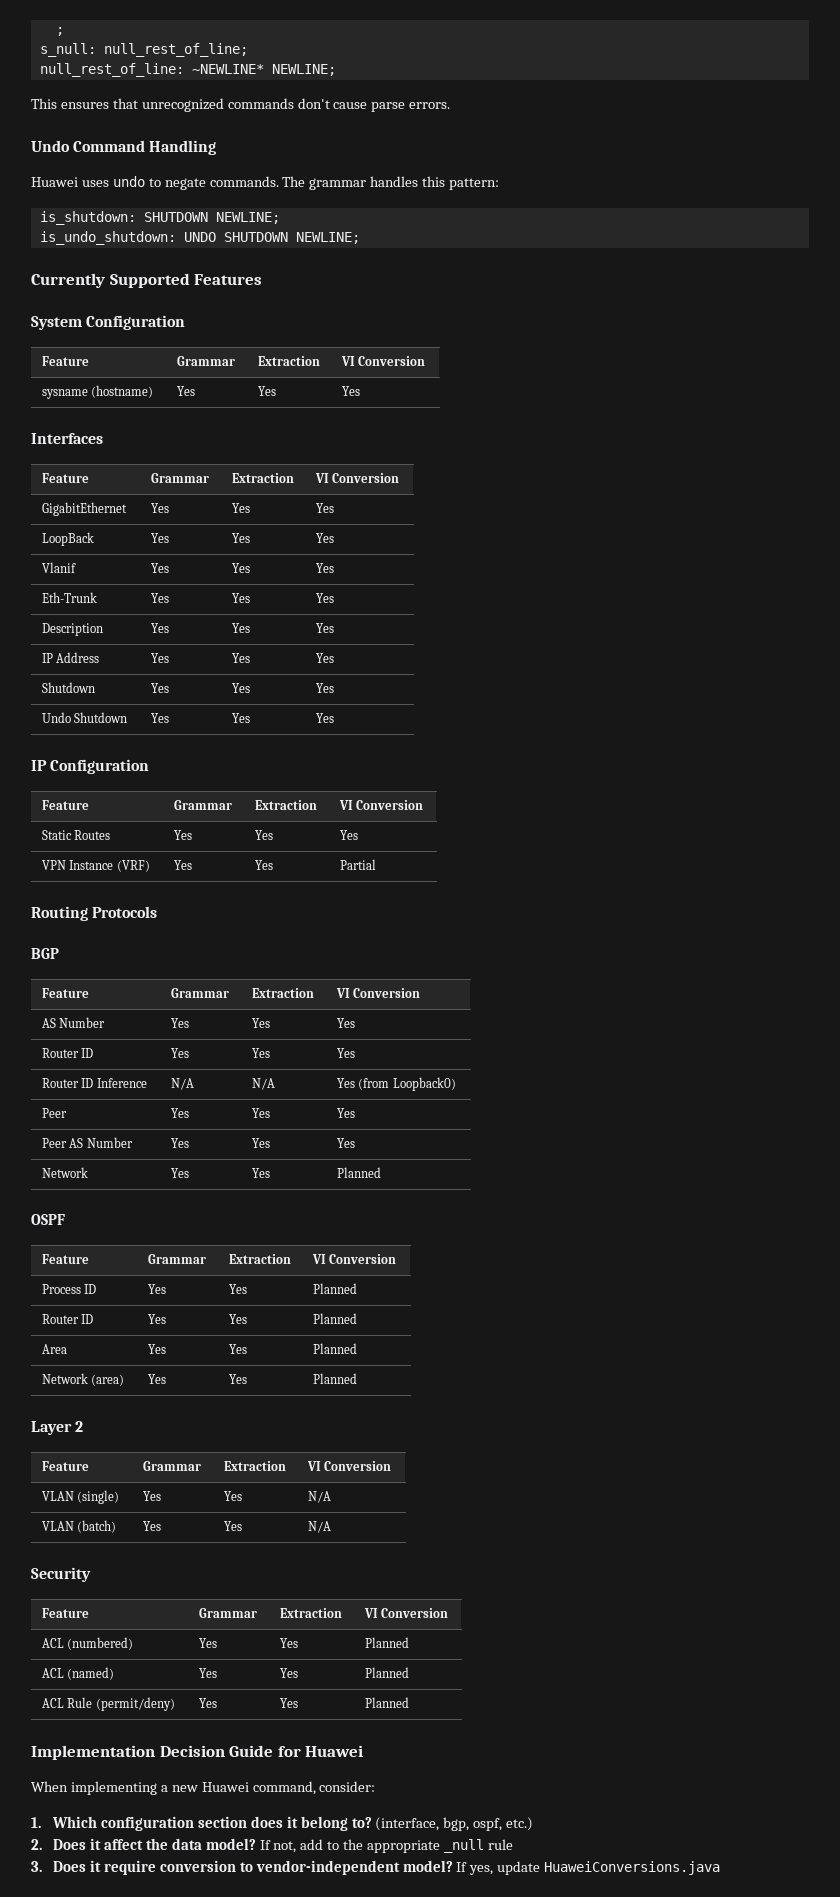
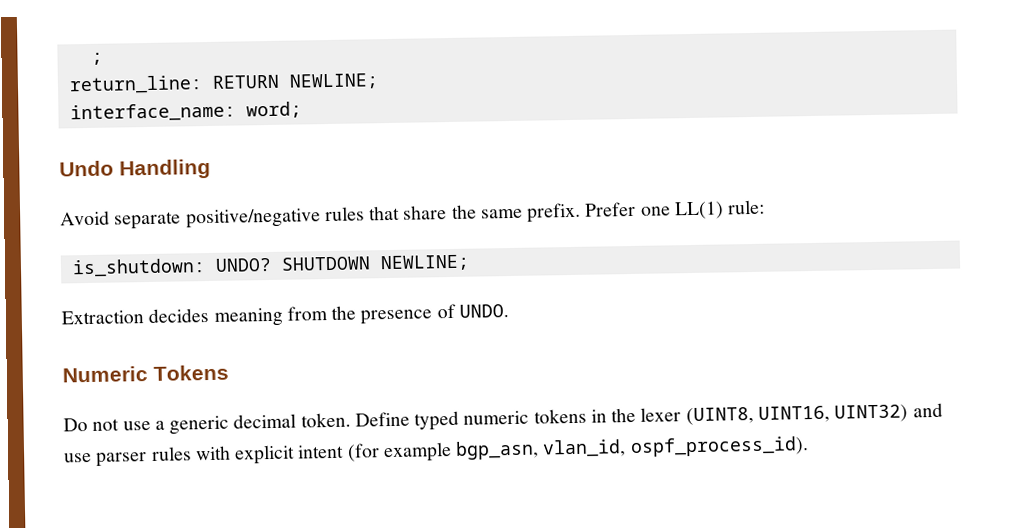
[39,43,248,57] [39,63,336,77] [31,98,451,112] [31,140,146,152] s_null: null_rest_of_line; // null_rest_of_line: ~NEWLINE* NEWLINE; // This ensures that unrecognized commands don't cause parse errors. // Undo Command -> [68,73,379,95] [69,101,302,123] [59,160,114,177] return_line: RETURN NEWLINE; // interface_name: word; // Undo
[31,176,500,190] Huawei uses undo to negate commands. The grammar handles this pattern: -> [60,199,766,230] Avoid separate positive/negative rules that share the same prefix. Prefer one LL(1) rule:
[143,212,280,224] [39,231,360,245] [31,273,263,288] [31,315,186,330] [41,356,89,366] [176,356,235,366] [257,356,320,366] [340,356,426,366] [41,385,154,399] [176,386,195,396] [257,386,276,396] [341,386,360,396] [31,433,103,444] [41,473,89,483] [150,473,209,483] [231,473,294,483] [314,473,400,483] [41,502,127,516] [150,503,169,513] [231,503,250,513] [315,503,334,513] [41,532,94,546] [150,533,169,543] [231,533,250,543] [315,533,334,543] [41,562,76,573] [150,563,169,573] [231,563,250,573] [315,563,334,573] [41,592,97,603] [150,593,169,603] [231,593,250,603] [315,593,334,603] [41,623,103,636] [150,623,169,633] [231,623,250,633] [315,623,334,633] [41,652,100,663] [150,653,169,663] [231,653,250,663] [315,653,334,663] [41,682,95,693] [150,683,169,693] [231,683,250,693] [315,683,334,693] [41,712,128,723] [150,713,169,723] [231,713,250,723] [315,713,334,723] [31,759,150,774] [41,800,89,810] [173,800,232,810] [254,800,317,810] [338,800,424,810] [41,830,111,840] [173,830,192,840] [254,830,273,840] [339,830,358,840] [41,860,150,872] [173,860,192,870] [254,860,273,870] [339,859,376,870] [31,906,158,921] [31,948,59,959] [41,988,89,998] [170,988,229,998] [251,988,314,998] [335,988,421,998] [41,1017,106,1028] [170,1018,189,1028] [251,1018,270,1028] [336,1018,355,1028] [41,1048,94,1058] [170,1048,189,1058] [251,1048,270,1058] [336,1048,355,1058] [41,1078,147,1088] [170,1078,194,1090] [251,1078,275,1090] [336,1077,456,1091] [41,1108,67,1118] [170,1108,189,1118] [251,1108,270,1118] [336,1108,355,1118] [41,1137,133,1148] [170,1138,189,1148] [251,1138,270,1148] [336,1138,355,1148] [41,1167,88,1178] [170,1168,189,1178] [251,1168,270,1178] [336,1167,381,1178] [31,1214,65,1225] [41,1254,89,1264] [147,1254,206,1264] [228,1254,291,1264] [311,1254,397,1264] [41,1284,97,1294] [147,1284,166,1294] [228,1284,247,1294] [312,1283,357,1294] [41,1314,94,1324] [147,1314,166,1324] [228,1314,247,1324] [312,1313,357,1324] [41,1344,67,1354] [147,1344,166,1354] [228,1344,247,1354] [312,1343,357,1354] [41,1373,125,1386] [147,1374,166,1384] [228,1374,247,1384] [312,1373,357,1384] [31,1421,84,1435] [41,1461,89,1471] [142,1461,201,1471] [223,1461,286,1471] [306,1461,392,1471] [41,1490,120,1504] [142,1491,161,1501] [223,1491,242,1501] [307,1491,331,1503] [41,1520,117,1533] [142,1521,161,1531] [223,1521,242,1531] [307,1521,331,1533] [31,1567,91,1582] [41,1608,89,1618] [198,1608,257,1618] [279,1608,342,1618] [363,1608,449,1618] [41,1637,134,1650] [198,1638,217,1648] [279,1638,298,1648] [364,1637,409,1648] [41,1667,115,1680] [198,1668,217,1678] [279,1668,298,1678] [364,1667,409,1678] [41,1697,175,1711] [198,1698,217,1708] [279,1698,298,1708] [364,1697,409,1708] [31,1745,364,1760] [31,1781,376,1795] [31,1816,534,1831] [31,1838,513,1853] [31,1860,721,1875] SHUTDOWN NEWLINE; // is_undo_shutdown: UNDO SHUTDOWN NEWLINE; // Currently Supported Features // System Configuration // Feature | Grammar | Extraction | VI Conversion // sysname (hostname) | Yes | Yes | Yes // Interfaces // Feature | Grammar | Extraction | VI Conversion // GigabitEthernet | Yes | Yes | Yes // LoopBack | Yes | Yes | Yes // Vlanif | Yes | Yes | Yes // Eth-Trunk | Yes | Yes | Yes // Description | Yes | Yes | Yes // IP Address | Yes | Yes | Yes // Shutdown | Yes | Yes | Yes // Undo Shutdown | Yes | Yes | Yes // IP Configuration // Feature | Grammar | Extraction | VI Conversion // Static Routes | Yes | Yes | Yes // VPN Instance (VRF) | Yes | Yes | Partial // Routing Protocols // BGP // Feature | Grammar | Extraction | VI Conversion // AS Number | Yes | Yes | Yes // Router ID | Yes | Yes | Yes // Router ID Inference | N/A | N/A | Yes (from Loopback0) // Peer | Yes | Yes | Yes // Peer AS Number | Yes | Yes | Yes // Network | Yes | Yes | Planned // OSPF // Feature | Grammar | Extraction | VI Conversion // Process ID | Yes | Yes | Planned // Router ID | Yes | Yes | Planned // Area | Yes | Yes | Planned // Network (area) | Yes | Yes | Planned // Layer 2 // Feature | Grammar | Extraction | VI Conversion // VLAN (single) | Yes | Yes | N/A // VLAN (batch) | Yes | Yes | N/A // Security // Feature | Grammar | Extraction | VI Conversion // ACL (numbered) | Yes | Yes | Planned // ACL (named) | Yes | Yes | Planned // ACL Rule (permit/deny) | Yes | Yes | Planned // Implementation Decision Guide for Huawei // When implementing a new Huawei command, consider: // 1. Which configuration section does it belong to? (interface, bgp, ospf, etc.) // 2. Does it affect the data model? If not, add to the appropriate _null rule // 3. Does it require conversion to vendor-independent model? If yes, update HuaweiConversions.java -> [214,254,470,272] [61,303,509,327] [62,364,229,383] [63,402,943,435] [64,436,809,467] UNDO? SHUTDOWN NEWLINE; // Extraction decides meaning from the presence of UNDO. // Numeric Tokens // Do not use a generic decimal token. Define typed numeric tokens in the lexer (UINT8, UINT16, UINT32) and use parser rules with explicit intent (for example bgp_asn, vlan_id, ospf_process_id).

